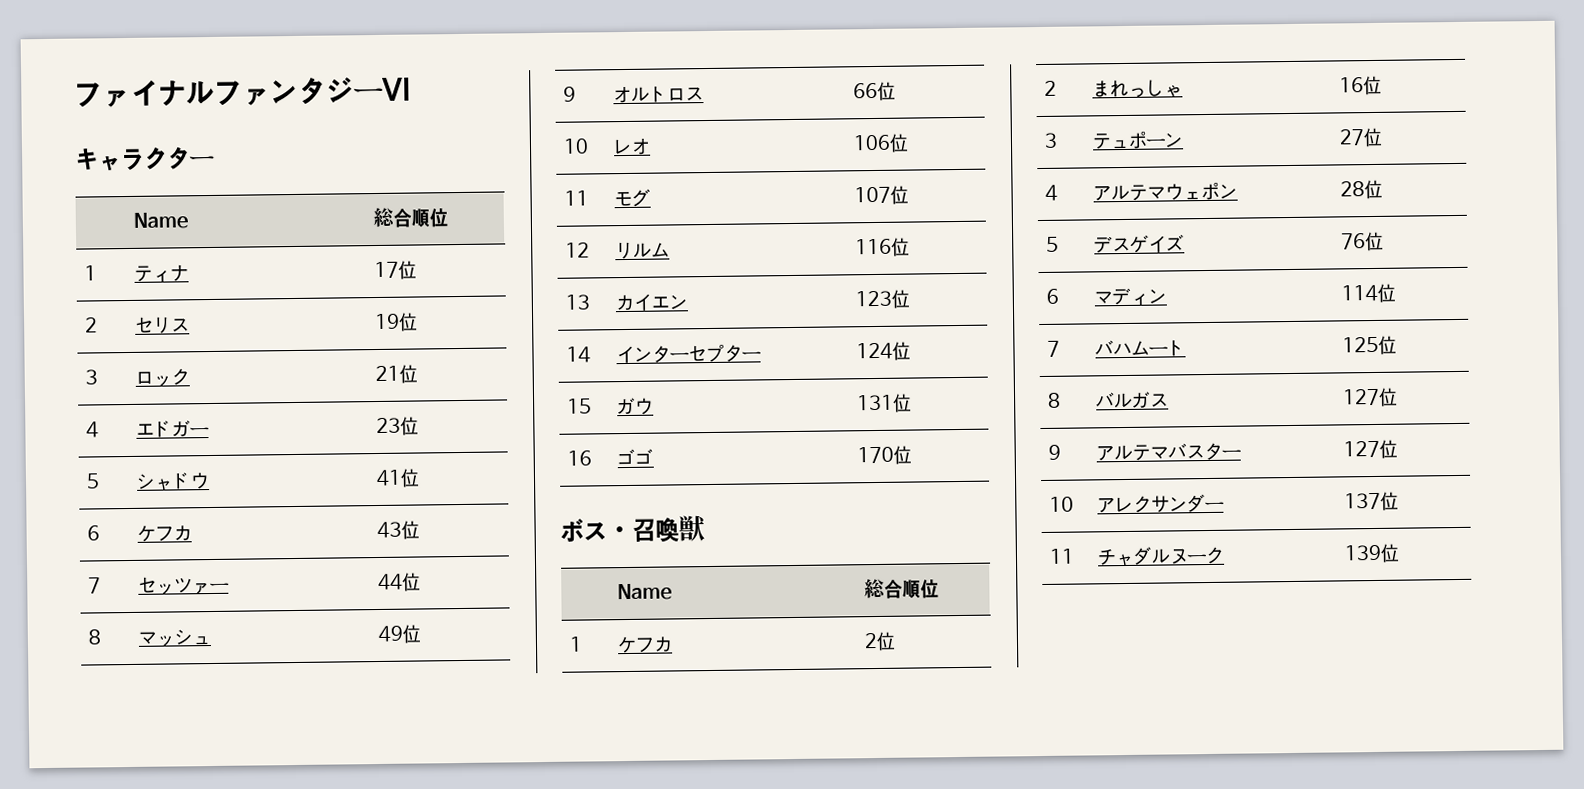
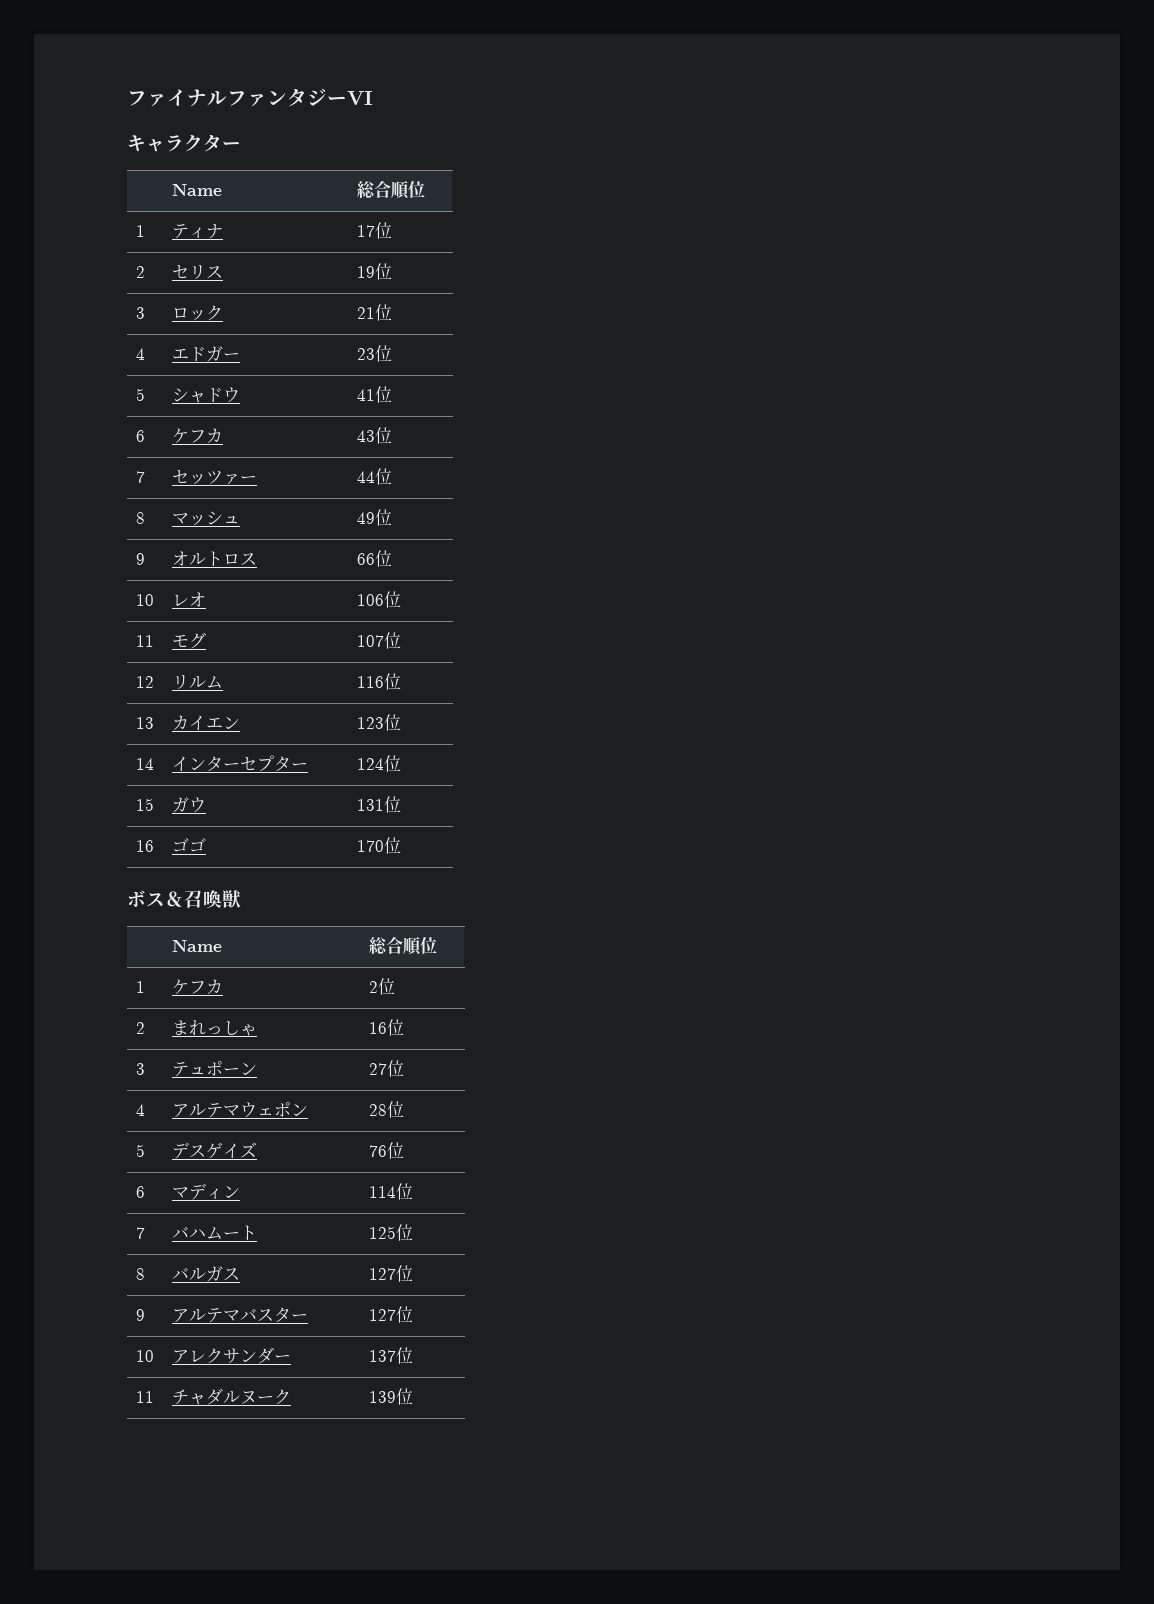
[606,525,633,540] ・ -> [165,891,184,907] ＆

